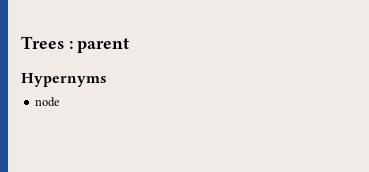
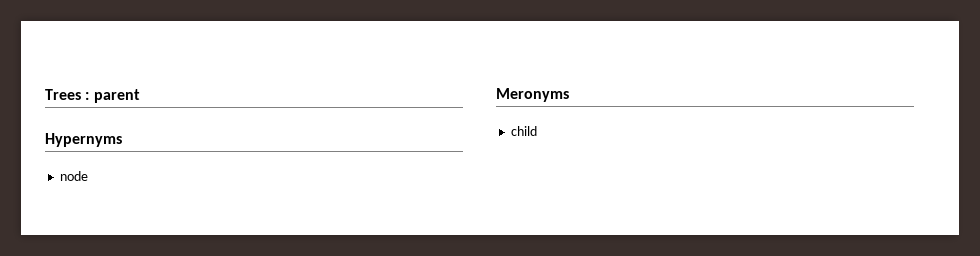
(60, 102) none -> [496,88,569,102] [511,126,538,136] // Meronyms // child

